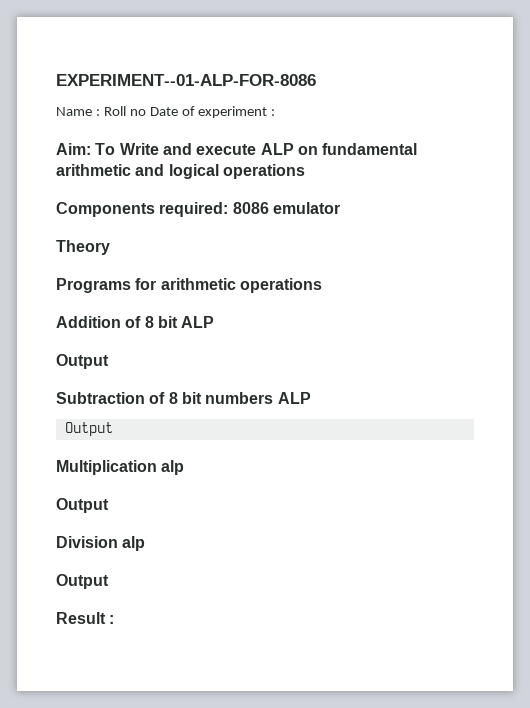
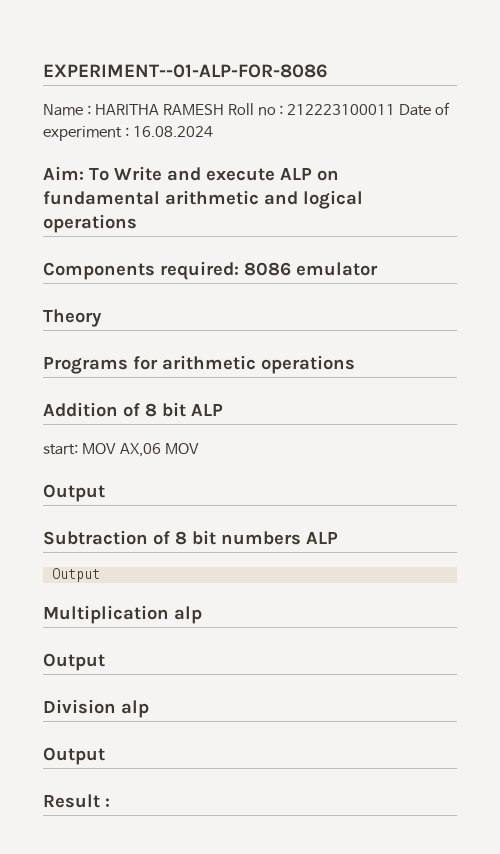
[103,106,146,116] Roll no -> [94,103,396,116] HARITHA RAMESH Roll no : 212223100011
(276, 112) none -> [132,126,213,137] 16.08.2024
(215, 322) none -> [43,443,199,457] // start: MOV AX,06 MOV

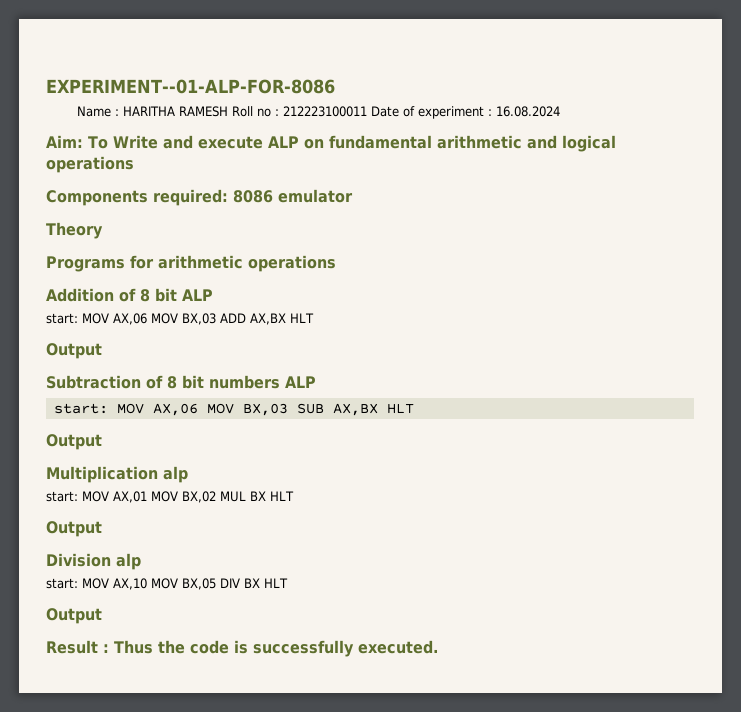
(199, 449) none -> [182,313,314,325] BX,03 ADD AX,BX HLT
[51,568,100,582] [43,605,202,624] [43,653,105,671] [43,699,149,718] [43,747,105,765] [43,794,110,808] Output // Multiplication alp // Output // Division alp // Output // Result : -> [53,403,414,416] [46,434,102,450] [46,466,188,483] [46,491,294,503] [46,521,102,537] [46,553,141,570] [46,578,288,590] [46,608,102,624] [46,640,438,657] start: MOV AX,06 MOV BX,03 SUB AX,BX HLT // Output // Multiplication alp // start: MOV AX,01 MOV BX,02 MUL BX HLT // Output // Division alp // start: MOV AX,10 MOV BX,05 DIV BX HLT // Output // Result : Thus the code is successfully executed.

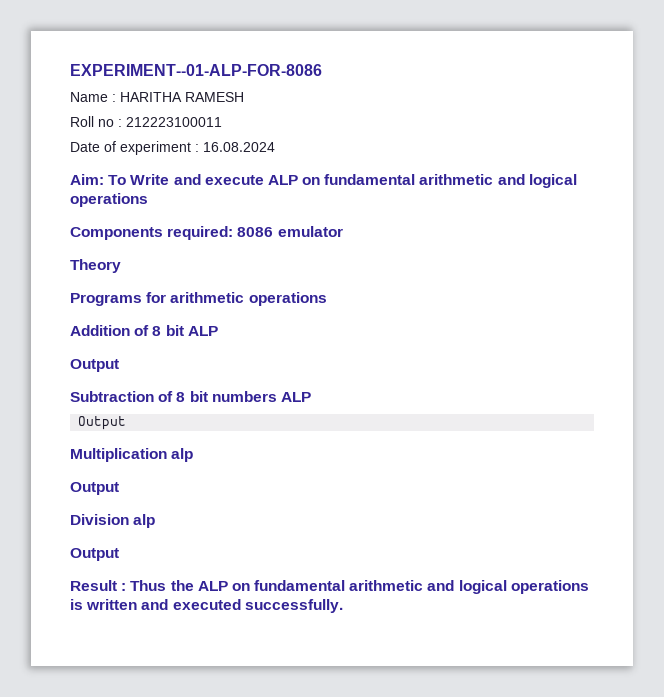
(228, 111) none -> (244, 97) //
(367, 111) none -> (222, 122) //
[46,313,314,325] // start: MOV AX,06 MOV BX,03 ADD AX,BX HLT -> (218, 331) none
[53,403,414,416] [46,434,102,450] [46,466,188,483] [46,491,294,503] [46,521,102,537] [46,553,141,570] [46,578,288,590] start: MOV AX,06 MOV BX,03 SUB AX,BX HLT // Output // Multiplication alp // start: MOV AX,01 MOV BX,02 MUL BX HLT // Output // Division alp // start: MOV AX,10 MOV BX,05 DIV BX HLT -> [78,416,127,430] [70,448,194,462] [70,482,119,495] [70,514,156,528] Output // Multiplication alp // Output // Division alp
[190,640,438,657] code is successfully executed. -> [197,580,589,594] [70,599,343,613] ALP on fundamental arithmetic and logical operations is written and executed successfully.

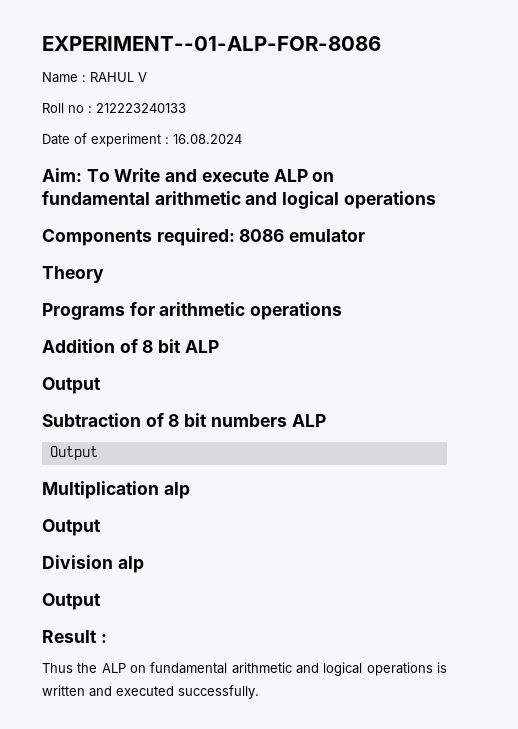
[120,92,244,102] HARITHA RAMESH -> [90,72,147,82] RAHUL V
[126,117,222,127] 212223100011 -> [96,103,186,113] 212223240133
(127, 587) none -> (107, 638) //

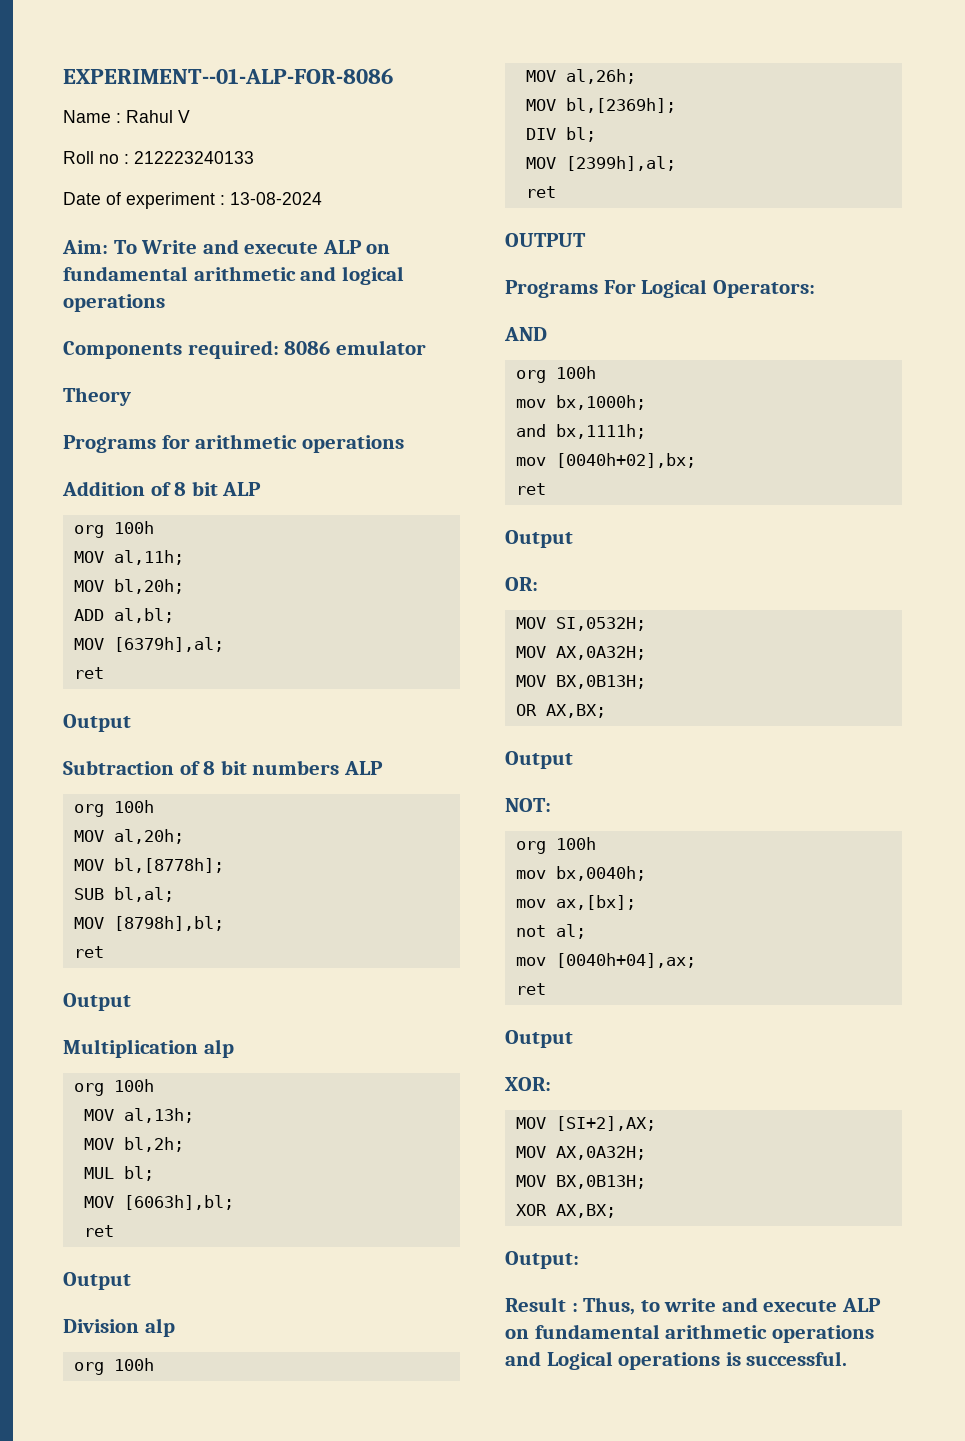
[90,72,134,82] RAHUL -> [126,110,173,123] Rahul
[173,134,242,144] 16.08.2024 -> [230,192,322,205] 13-08-2024
(219, 346) none -> [73,521,154,538] [73,550,184,565] [73,579,184,594] [73,608,174,623] [73,637,224,652] [73,667,104,679] // org 100h // MOV al,11h; // MOV bl,20h; // ADD al,bl; // MOV [6379h],al; // ret
[49,446,98,460] [42,481,190,499] [42,519,101,536] [42,555,144,573] [42,593,101,610] [42,630,107,643] [42,662,447,676] [42,685,259,699] Output // Multiplication alp // Output // Division alp // Output // Result : // Thus the ALP on fundamental arithmetic and logical operations is written and executed successfully. -> [73,800,154,817] [73,829,184,844] [73,858,224,873] [73,887,174,902] [73,916,224,931] [73,946,104,958] [63,993,131,1011] [63,1039,234,1058] [73,1079,154,1096] [83,1108,194,1123] [83,1137,184,1152] [83,1166,154,1181] [83,1195,234,1210] [83,1225,114,1237] [63,1272,131,1290] [63,1318,175,1337] [73,1358,154,1375] [525,69,636,84] [525,98,676,113] [525,127,596,142] [525,156,676,171] [525,186,556,198] [505,233,586,247] [505,279,815,298] [504,327,547,341] [515,366,596,383] [515,395,646,410] [515,424,646,439] [515,453,696,468] [515,483,546,495] [505,530,573,548] [505,577,538,591] [515,617,646,631] [515,646,646,660] [515,675,646,689] [515,704,606,718] [505,751,573,769] [505,798,551,812] [515,837,596,854] [515,866,646,881] [515,895,636,910] [515,924,586,939] [515,953,696,968] [515,983,546,995] [505,1030,573,1048] [505,1077,551,1091] [515,1116,656,1131] [515,1146,646,1160] [515,1175,646,1189] [515,1204,616,1218] [505,1251,579,1269] [505,1297,881,1315] [505,1324,874,1343] [505,1351,848,1370] org 100h // MOV al,20h; // MOV bl,[8778h]; // SUB bl,al; // MOV [8798h],bl; // ret // Output // Multiplication alp // org 100h // MOV al,13h; // MOV bl,2h; // MUL bl; // MOV [6063h],bl; // ret // Output // Division alp // org 100h // MOV al,26h; // MOV bl,[2369h]; // DIV bl; // MOV [2399h],al; // ret // OUTPUT // Programs For Logical Operators: // AND // org 100h // mov bx,1000h; // and bx,1111h; // mov [0040h+02],bx; // ret // Output // OR: // MOV SI,0532H; // MOV AX,0A32H; // MOV BX,0B13H; // OR AX,BX; // Output // NOT: // org 100h // mov bx,0040h; // mov ax,[bx]; // not al; // mov [0040h+04],ax; // ret // Output // XOR: // MOV [SI+2],AX; // MOV AX,0A32H; // MOV BX,0B13H; // XOR AX,BX; // Output: // Result : Thus, to write and execute ALP on fundamental arithmetic operations and Logical operations is successful.

